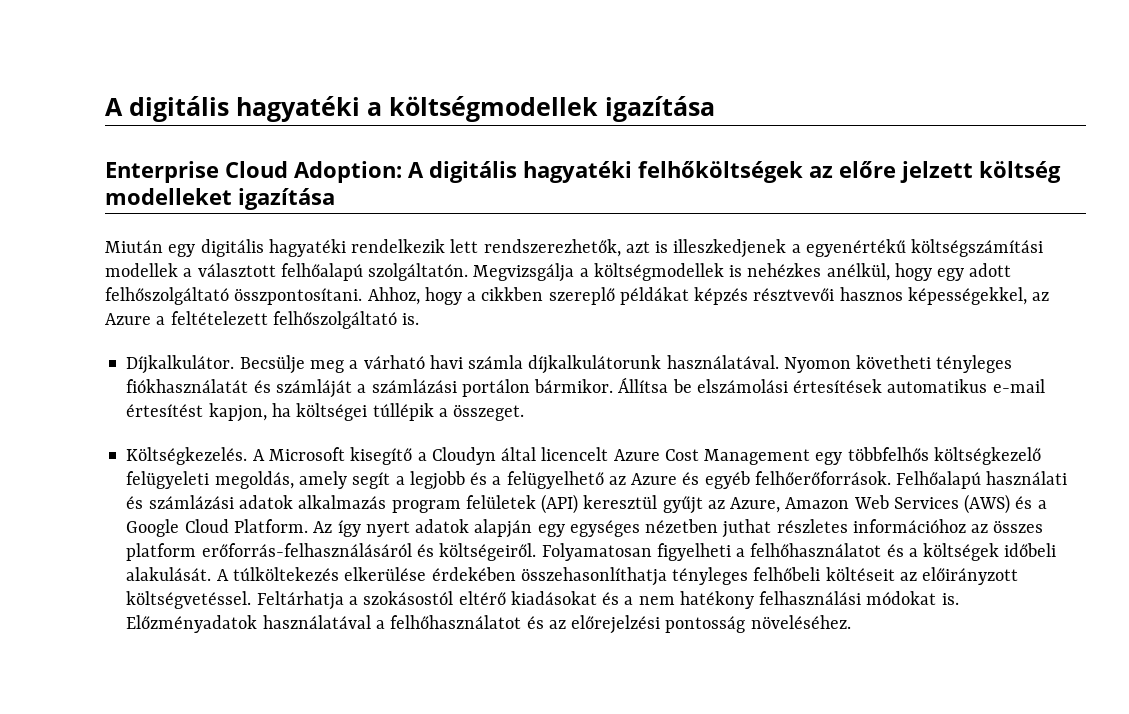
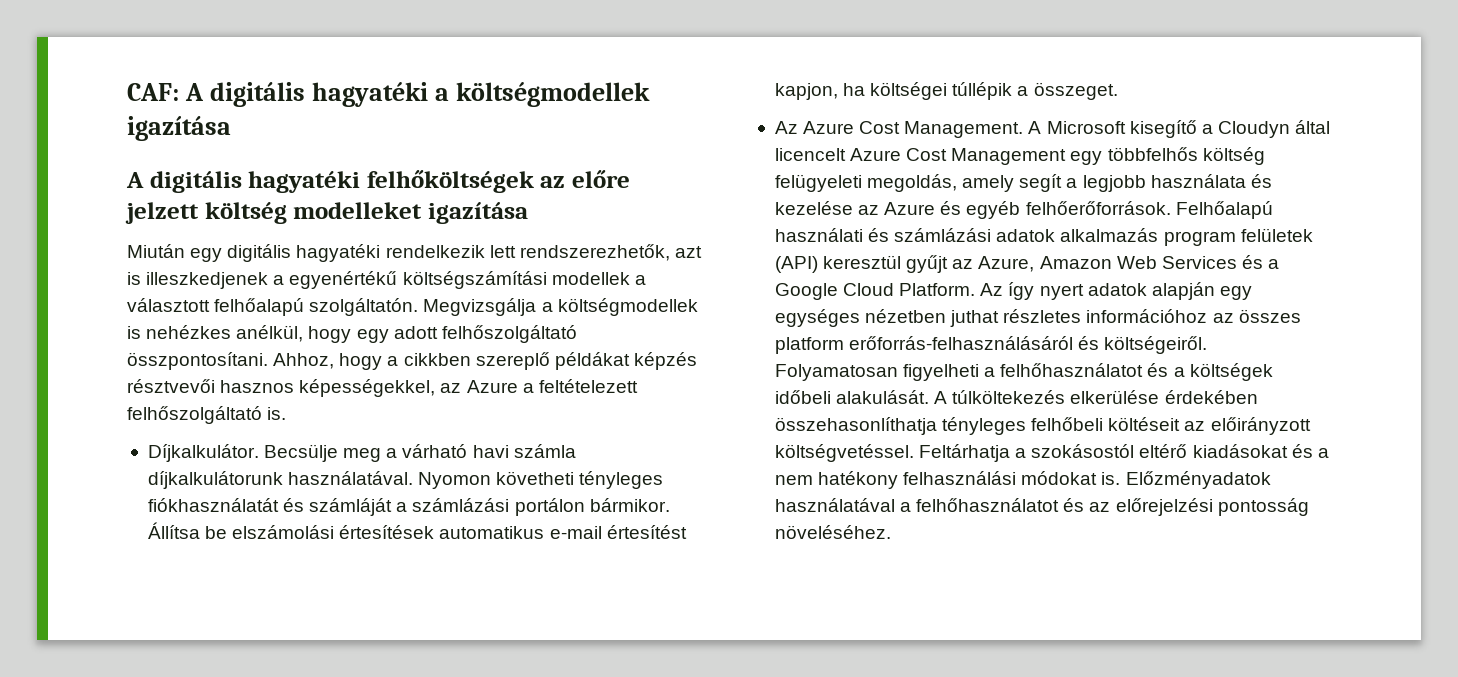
(105, 107) none -> [127,83,179,101] CAF:
[105,161,402,183] Enterprise Cloud Adoption: -> (231, 128) none
[126,447,248,465] Költségkezelés. -> [774,121,1024,138] Az Azure Cost Management.
[933,447,1041,465] költségkezelő -> [1202,147,1265,165] költség
[470,471,604,489] és a felügyelhető -> [1150,174,1272,188] [774,201,853,215] használata és kezelése
[964,494,1011,514] (AWS) -> (1237, 262) none

